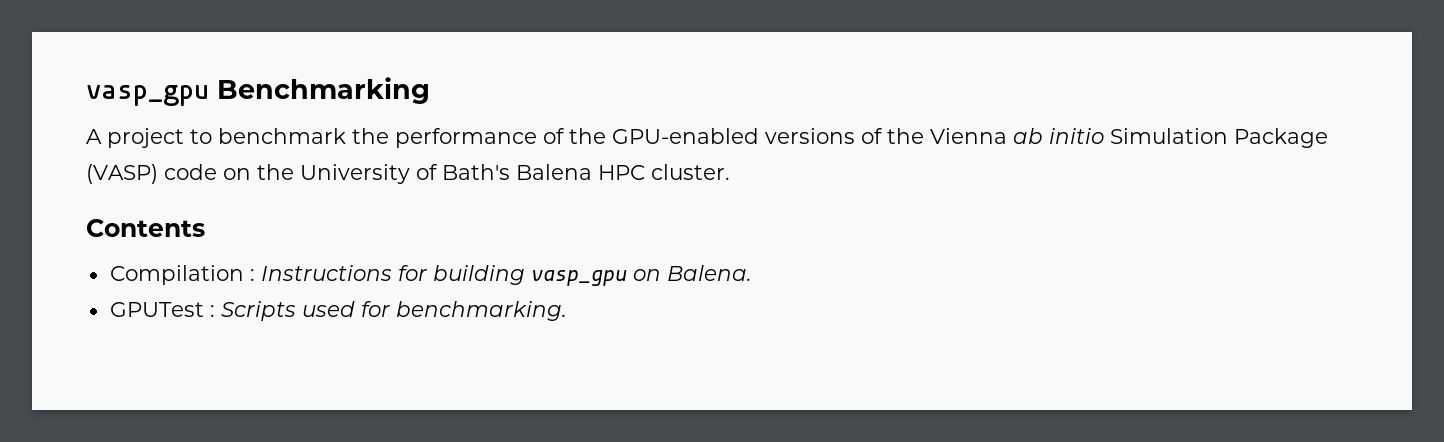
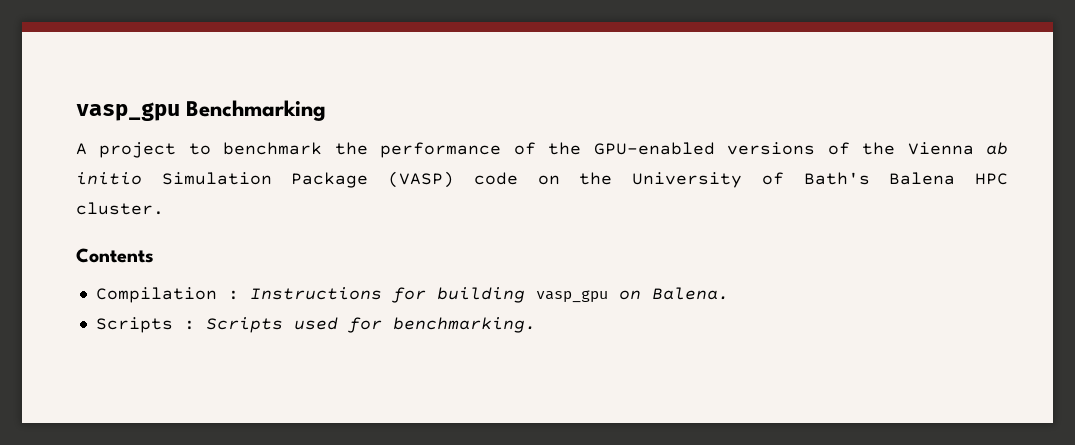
[109,302,204,317] GPUTest -> [95,317,173,333] Scripts

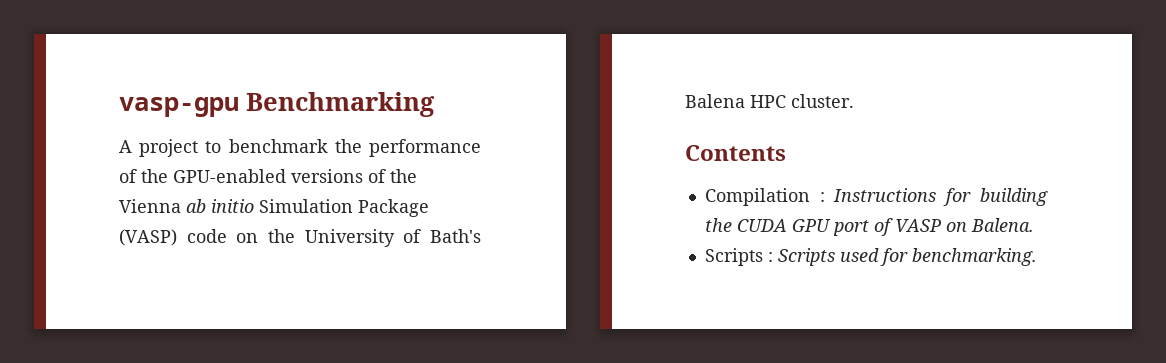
[76,102,180,121] vasp_gpu -> [119,97,239,117] vasp-gpu
[535,290,608,303] vasp_gpu -> [704,218,942,236] the CUDA GPU port of VASP

